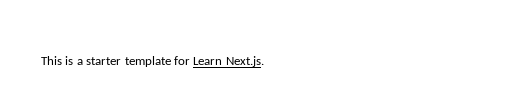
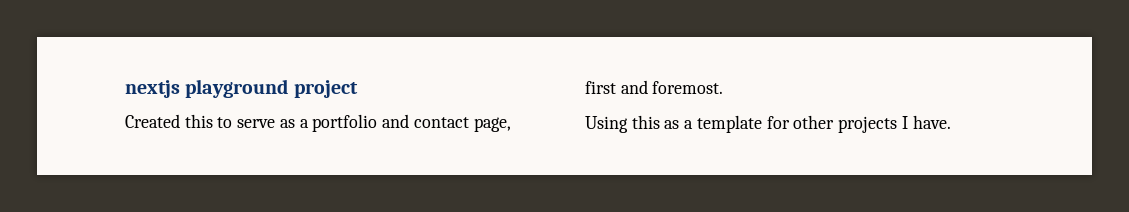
[41,56,264,67] This is a starter template for Learn Next.js. -> [125,79,358,98] [125,114,511,132] [585,80,724,94] [585,115,951,133] nextjs playground project // Created this to serve as a portfolio and contact page, first and foremost. // Using this as a template for other projects I have.

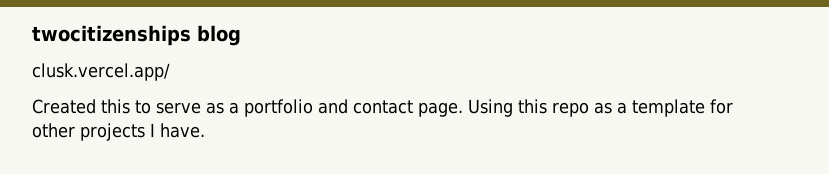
[125,79,358,98] nextjs playground project -> [32,25,241,46] [32,63,170,81] twocitizenships blog // clusk.vercel.app/
[473,117,511,132] [585,80,724,94] page, first and foremost. // -> [418,102,463,117] page.
(660, 122) none -> [552,102,589,117] repo

